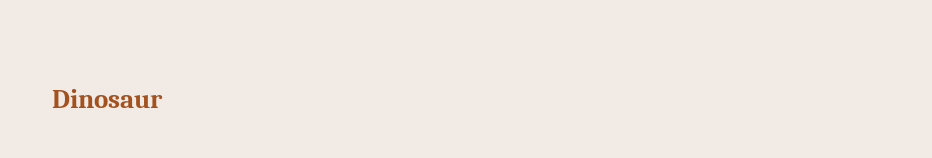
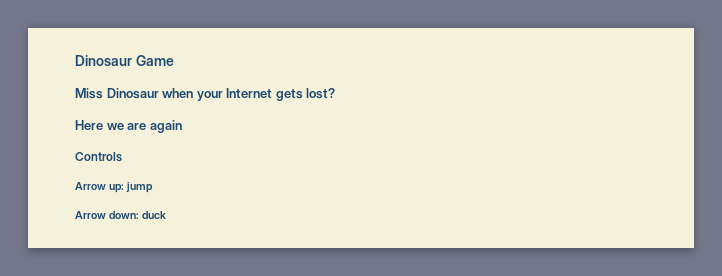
[52,89,163,108] Dinosaur -> [75,55,174,66] [75,88,336,101] [75,120,182,133] [75,152,122,162] [75,182,153,193] [75,211,166,219] Dinosaur Game // Miss Dinosaur when your Internet gets lost? // Here we are again // Controls // Arrow up: jump // Arrow down: duck

